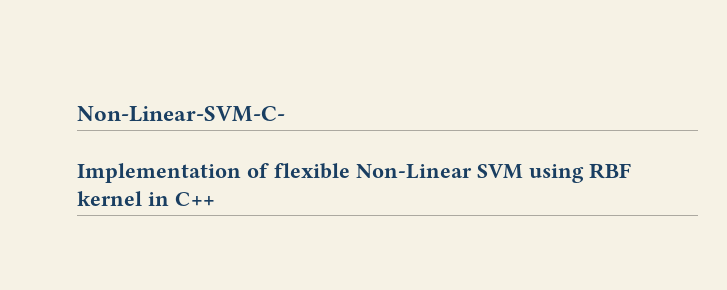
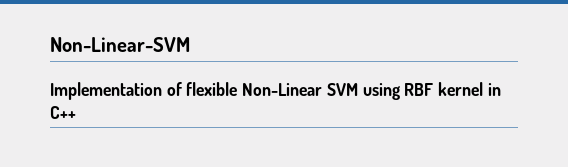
[77,106,285,122] Non-Linear-SVM-C- -> [50,37,190,52] Non-Linear-SVM

